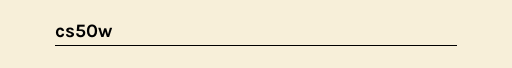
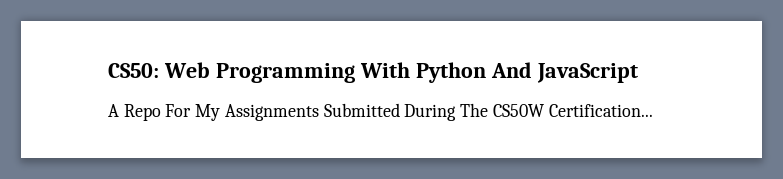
[55,24,113,38] cs50w -> [108,62,638,83] [108,103,653,121] CS50: Web Programming With Python And JavaScript // A Repo For My Assignments Submitted During The CS50W Certification...

